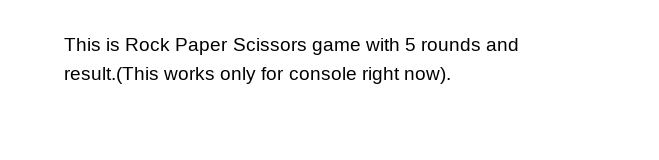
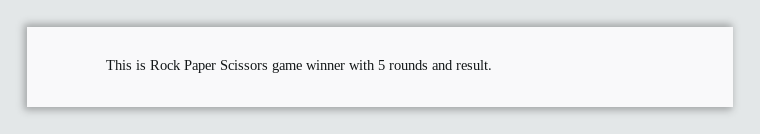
(361, 48) none -> [306,60,345,70] winner
[64,67,451,84] result.(This works only for console right now). -> [456,60,492,70] result.

